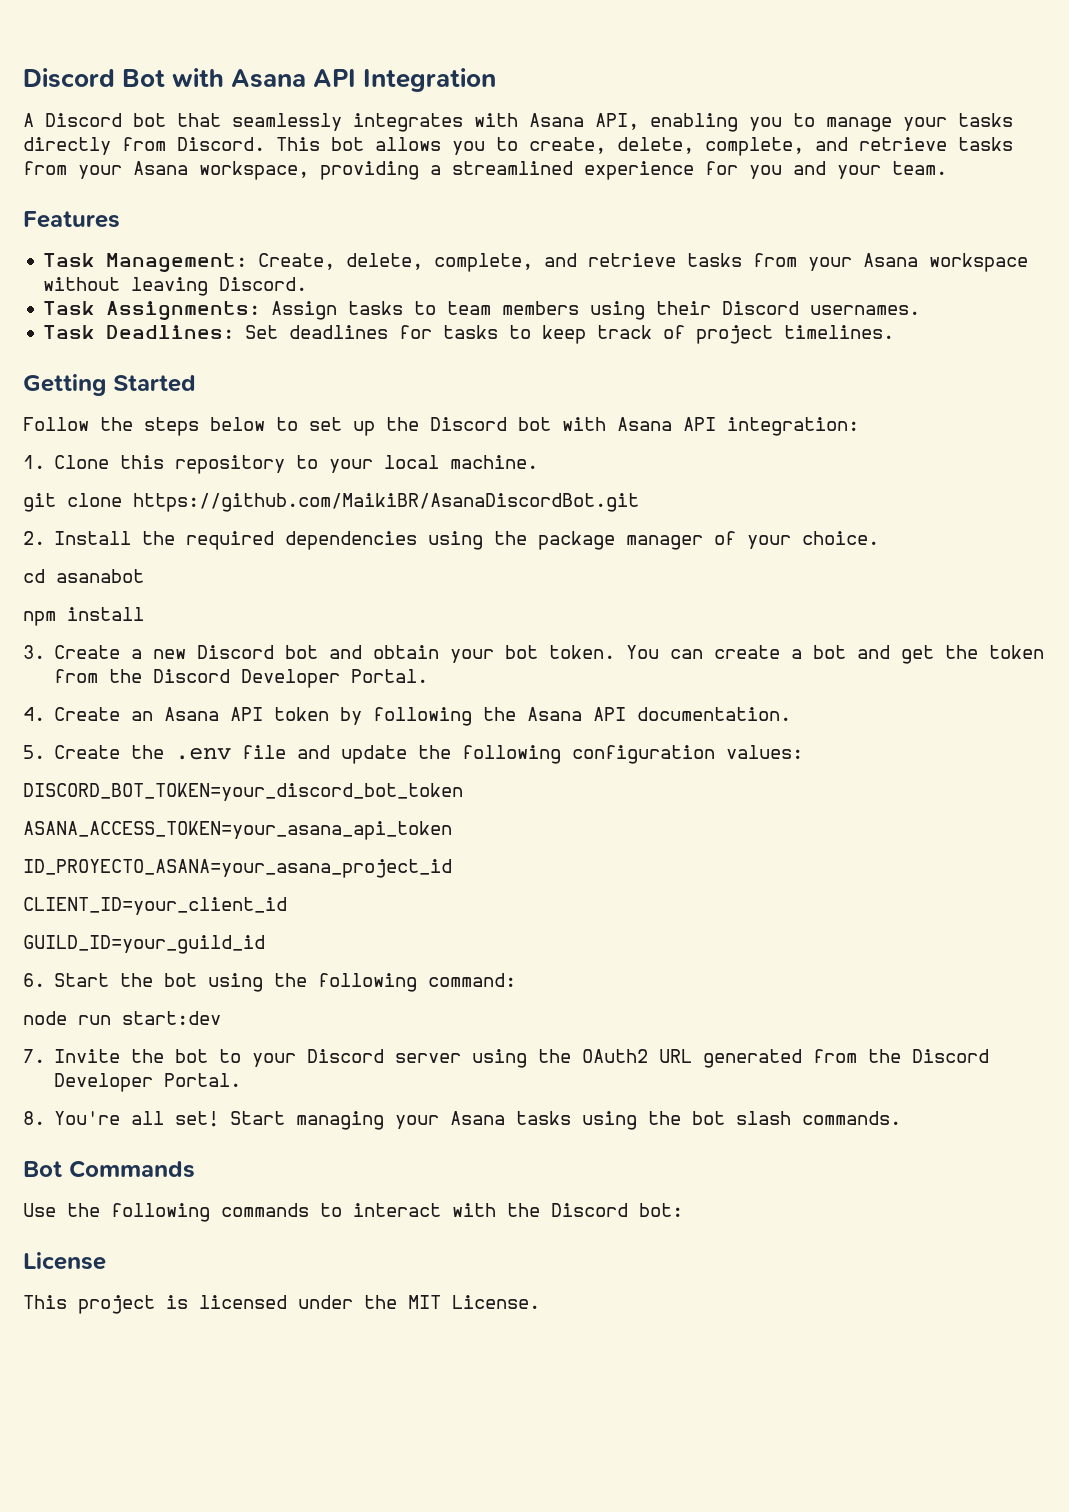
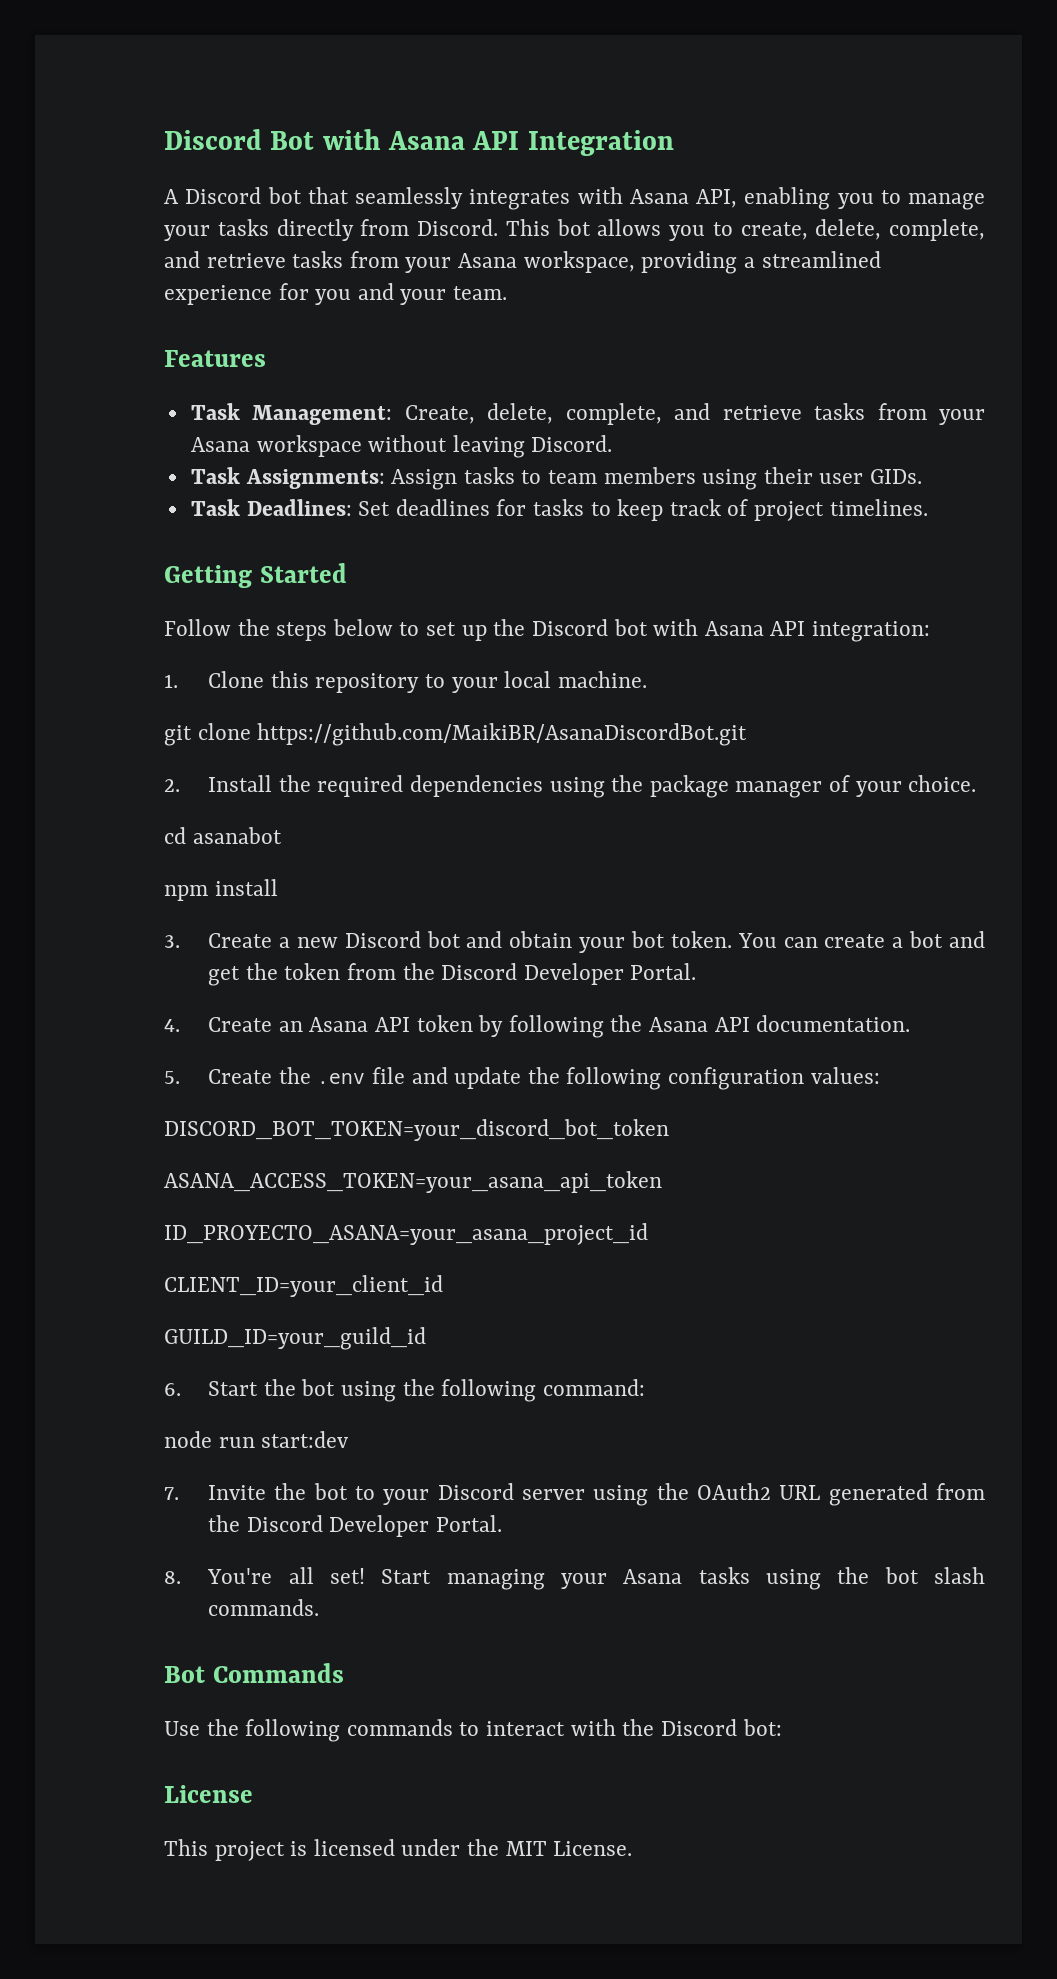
[722,301,921,315] Discord usernames. -> [819,469,923,484] user GIDs.

